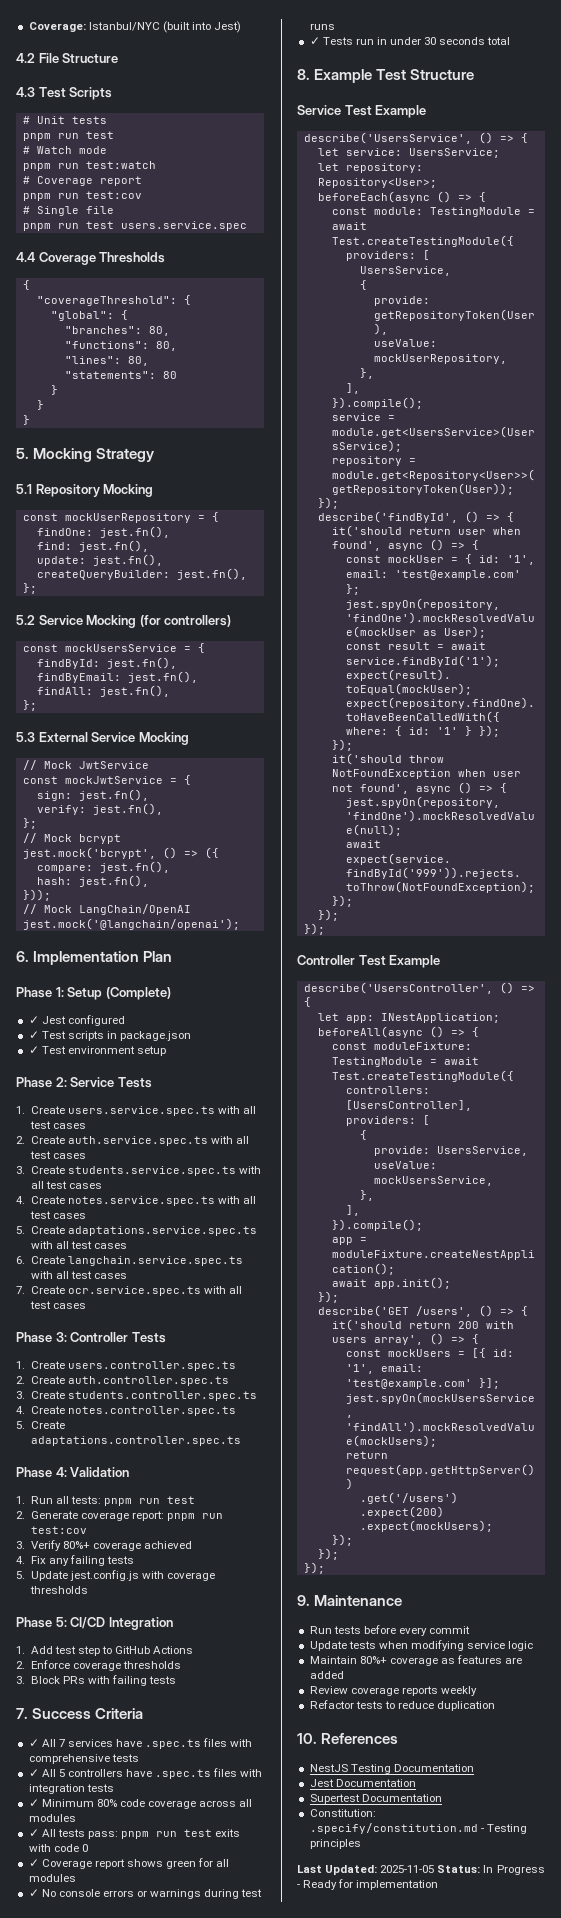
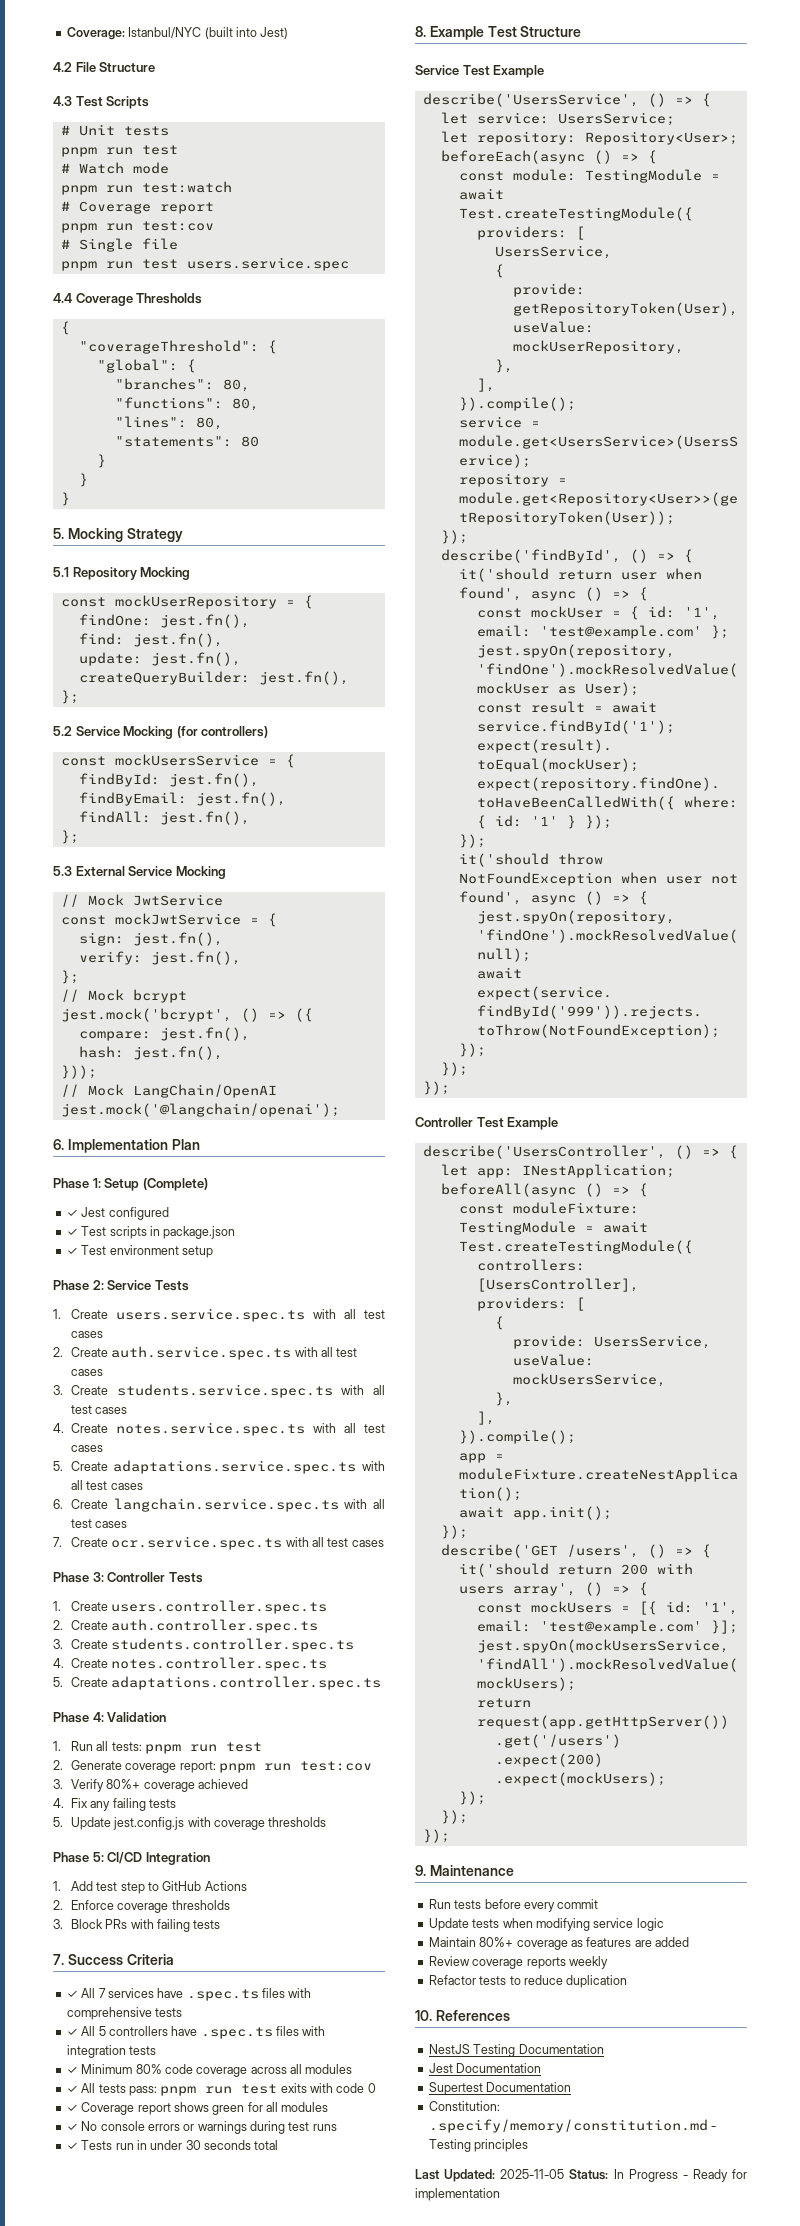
[309,1823,478,1834] .specify/constitution.md -> [428,2119,708,2133] .specify/memory/constitution.md

